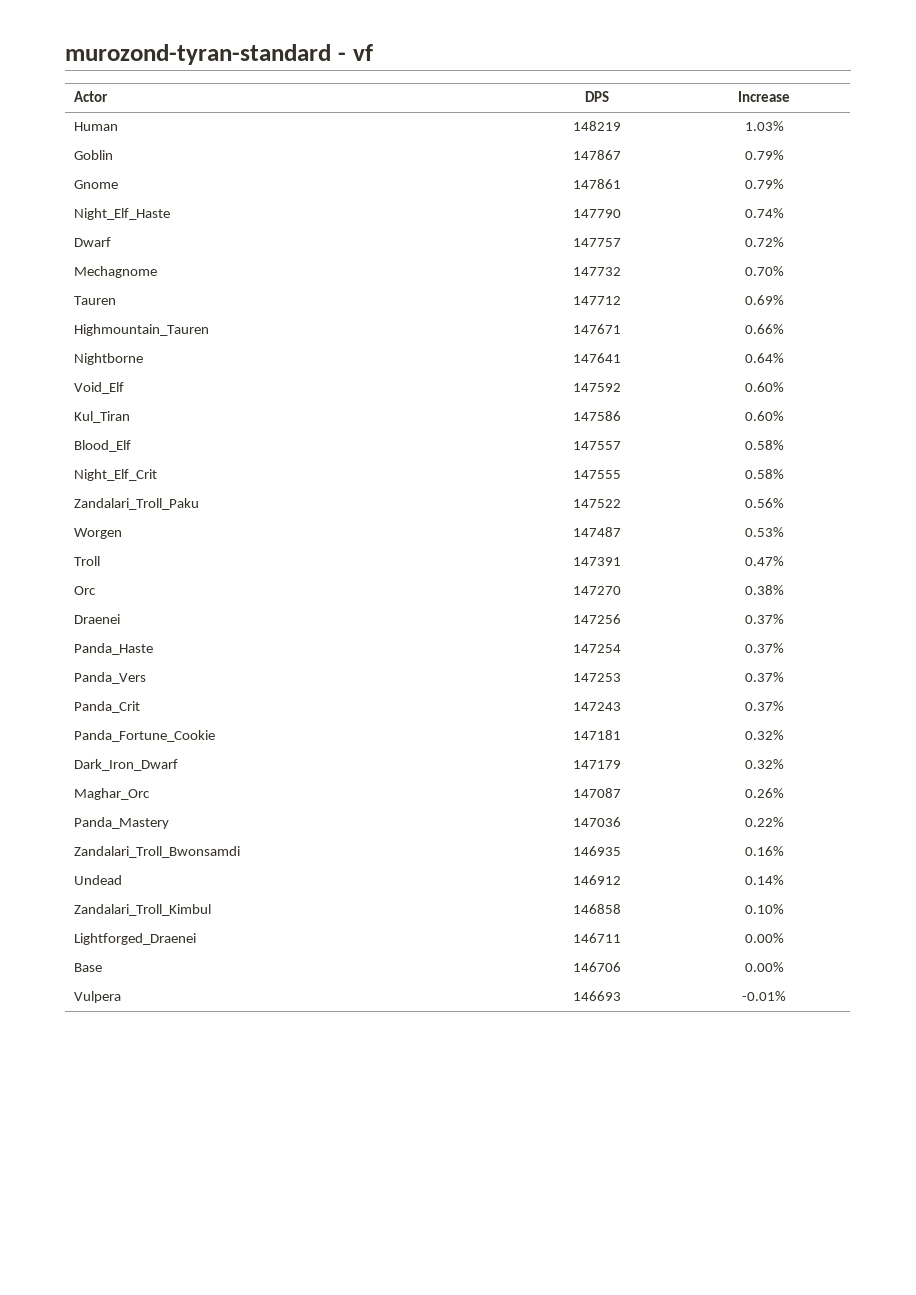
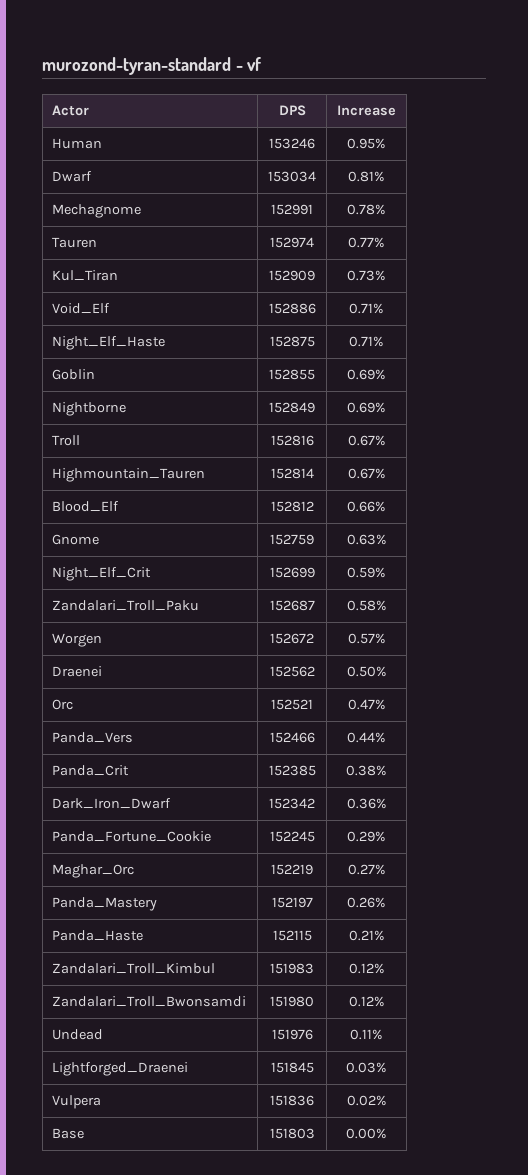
[573,121,621,131] [744,121,784,131] [73,150,113,160] [573,150,621,160] [744,150,784,160] [73,180,118,189] [573,179,621,189] [744,179,784,189] [73,208,170,220] [573,209,621,218] [744,208,784,218] [73,237,111,247] [573,238,621,247] [744,237,784,247] [73,266,157,278] [573,267,621,276] [744,266,784,276] [73,296,116,305] [573,296,621,305] [744,295,784,305] [73,324,209,336] [573,324,621,334] [744,324,784,334] [73,353,143,365] [573,353,621,363] [744,353,784,363] [73,382,124,394] [573,383,621,392] [744,382,784,392] [73,411,130,423] [573,411,621,421] [744,411,784,421] [73,440,131,452] [573,441,621,450] [744,440,784,450] [73,469,157,481] [573,470,621,479] [744,469,784,479] [73,498,199,510] [573,499,621,508] [744,498,784,508] [73,528,122,539] [573,527,621,537] [744,527,784,537] [73,556,100,566] [573,557,621,566] [744,556,784,566] [73,586,96,595] [573,586,621,595] [744,585,784,595] [73,614,120,624] [573,614,621,624] [744,614,784,624] [73,643,153,655] [573,644,621,653] [744,643,784,653] [73,672,146,684] [573,673,621,682] [744,672,784,682] [73,701,140,713] [573,702,621,711] [744,701,784,711] [73,730,215,742] [573,730,621,740] [744,730,784,740] [73,759,178,771] [573,760,621,769] [744,759,784,769] [73,788,150,800] [573,788,621,798] [744,788,784,798] [73,817,169,829] [573,817,621,827] [744,817,784,827] 148219 | 1.03% // Goblin | 147867 | 0.79% // Gnome | 147861 | 0.79% // Night_Elf_Haste | 147790 | 0.74% // Dwarf | 147757 | 0.72% // Mechagnome | 147732 | 0.70% // Tauren | 147712 | 0.69% // Highmountain_Tauren | 147671 | 0.66% // Nightborne | 147641 | 0.64% // Void_Elf | 147592 | 0.60% // Kul_Tiran | 147586 | 0.60% // Blood_Elf | 147557 | 0.58% // Night_Elf_Crit | 147555 | 0.58% // Zandalari_Troll_Paku | 147522 | 0.56% // Worgen | 147487 | 0.53% // Troll | 147391 | 0.47% // Orc | 147270 | 0.38% // Draenei | 147256 | 0.37% // Panda_Haste | 147254 | 0.37% // Panda_Vers | 147253 | 0.37% // Panda_Crit | 147243 | 0.37% // Panda_Fortune_Cookie | 147181 | 0.32% // Dark_Iron_Dwarf | 147179 | 0.32% // Maghar_Orc | 147087 | 0.26% // Panda_Mastery | 147036 | 0.22% -> [269,138,315,149] [347,138,386,149] [52,171,93,182] [268,171,316,182] [348,171,385,182] [52,204,142,218] [271,204,313,215] [347,204,386,215] [52,237,98,248] [270,237,314,248] [348,237,385,248] [52,270,119,281] [269,270,315,281] [347,270,386,281] [52,303,111,314] [268,303,316,314] [349,303,384,314] [52,336,166,350] [269,336,315,347] [349,336,384,347] [52,369,96,380] [269,369,315,380] [347,369,386,380] [52,402,127,416] [269,402,315,413] [347,402,386,413] [52,435,81,446] [270,435,314,446] [347,435,386,446] [52,468,206,482] [270,468,314,479] [347,468,386,479] [52,501,120,512] [270,501,314,512] [347,501,386,512] [52,534,100,545] [270,534,314,545] [346,534,387,545] [52,567,152,581] [269,567,315,578] [347,567,386,578] [52,600,200,611] [269,600,315,611] [346,600,387,611] [52,633,103,647] [270,633,314,644] [347,633,386,644] [52,666,103,677] [269,666,315,677] [346,666,387,677] [52,699,74,710] [271,699,313,710] [347,699,386,710] [52,732,134,743] [269,732,315,743] [347,732,386,743] [52,765,130,776] [268,765,316,776] [346,765,387,776] [52,798,172,809] [269,798,315,809] [346,798,387,809] [52,831,212,842] [269,831,315,842] [347,831,386,842] [52,864,135,878] [271,864,313,875] [347,864,386,875] [52,897,158,911] [271,897,313,908] [347,897,386,908] [52,930,144,941] [272,930,312,941] [348,930,385,941] [52,963,216,974] [270,963,314,974] [348,963,385,974] 153246 | 0.95% // Dwarf | 153034 | 0.81% // Mechagnome | 152991 | 0.78% // Tauren | 152974 | 0.77% // Kul_Tiran | 152909 | 0.73% // Void_Elf | 152886 | 0.71% // Night_Elf_Haste | 152875 | 0.71% // Goblin | 152855 | 0.69% // Nightborne | 152849 | 0.69% // Troll | 152816 | 0.67% // Highmountain_Tauren | 152814 | 0.67% // Blood_Elf | 152812 | 0.66% // Gnome | 152759 | 0.63% // Night_Elf_Crit | 152699 | 0.59% // Zandalari_Troll_Paku | 152687 | 0.58% // Worgen | 152672 | 0.57% // Draenei | 152562 | 0.50% // Orc | 152521 | 0.47% // Panda_Vers | 152466 | 0.44% // Panda_Crit | 152385 | 0.38% // Dark_Iron_Dwarf | 152342 | 0.36% // Panda_Fortune_Cookie | 152245 | 0.29% // Maghar_Orc | 152219 | 0.27% // Panda_Mastery | 152197 | 0.26% // Panda_Haste | 152115 | 0.21% // Zandalari_Troll_Kimbul | 151983 | 0.12%
[573,846,621,856] [744,846,784,856] 146935 | 0.16% -> [270,996,314,1007] [348,996,385,1007] 151980 | 0.12%
[573,875,621,885] [744,875,784,885] [73,904,211,916] [573,904,621,914] [744,904,784,914] [73,933,196,945] [573,933,621,943] [744,933,784,943] 146912 | 0.14% // Zandalari_Troll_Kimbul | 146858 | 0.10% // Lightforged_Draenei | 146711 | 0.00% -> [271,1029,313,1040] [350,1029,383,1040] [52,1062,189,1076] [270,1062,314,1073] [346,1062,387,1073] [52,1095,102,1109] [270,1095,314,1106] [346,1095,387,1106] 151976 | 0.11% // Lightforged_Draenei | 151845 | 0.03% // Vulpera | 151836 | 0.02%
[573,962,621,972] [744,962,784,972] [73,991,121,1003] [573,991,621,1001] [742,991,786,1001] 146706 | 0.00% // Vulpera | 146693 | -0.01% -> [269,1128,315,1139] [346,1128,387,1139] 151803 | 0.00%

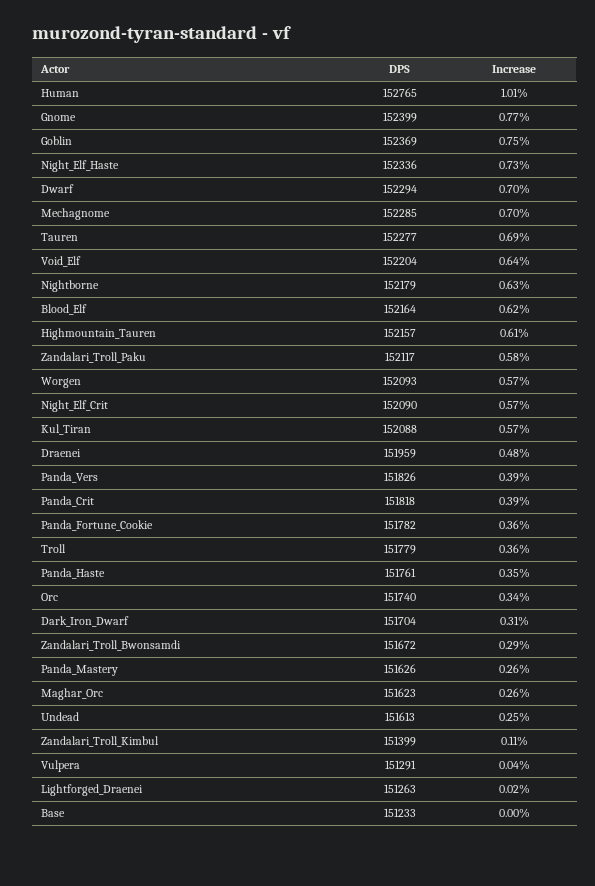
[269,138,315,149] [347,138,386,149] 153246 | 0.95% -> [382,88,417,97] [500,88,528,98] [40,113,76,121] [382,112,417,122] [498,112,530,122] [40,136,72,145] [382,136,417,146] [498,136,530,146] [40,160,119,172] [382,160,417,169] [498,160,530,170] 152765 | 1.01% // Gnome | 152399 | 0.77% // Goblin | 152369 | 0.75% // Night_Elf_Haste | 152336 | 0.73%
[268,171,316,182] [348,171,385,182] 153034 | 0.81% -> [382,184,417,194] [498,184,530,194] 152294 | 0.70%
[271,204,313,215] [347,204,386,215] 152991 | 0.78% -> [382,208,417,217] [498,208,530,218] 152285 | 0.70%
[270,237,314,248] [348,237,385,248] [52,270,119,281] [269,270,315,281] [347,270,386,281] [52,303,111,314] [268,303,316,314] [349,303,384,314] [52,336,166,350] [269,336,315,347] [349,336,384,347] [52,369,96,380] [269,369,315,380] [347,369,386,380] [52,402,127,416] [269,402,315,413] [347,402,386,413] [52,435,81,446] [270,435,314,446] [347,435,386,446] [52,468,206,482] [270,468,314,479] [347,468,386,479] [52,501,120,512] [270,501,314,512] [347,501,386,512] [52,534,100,545] [270,534,314,545] [346,534,387,545] [52,567,152,581] [269,567,315,578] [347,567,386,578] 152974 | 0.77% // Kul_Tiran | 152909 | 0.73% // Void_Elf | 152886 | 0.71% // Night_Elf_Haste | 152875 | 0.71% // Goblin | 152855 | 0.69% // Nightborne | 152849 | 0.69% // Troll | 152816 | 0.67% // Highmountain_Tauren | 152814 | 0.67% // Blood_Elf | 152812 | 0.66% // Gnome | 152759 | 0.63% // Night_Elf_Crit | 152699 | 0.59% -> [382,232,417,241] [498,232,530,242] [40,256,81,267] [382,256,417,265] [498,256,530,266] [40,280,99,292] [383,280,416,290] [498,280,530,290] [40,304,87,315] [383,304,416,313] [498,304,530,314] [40,328,156,340] [383,328,416,337] [499,328,529,338] 152277 | 0.69% // Void_Elf | 152204 | 0.64% // Nightborne | 152179 | 0.63% // Blood_Elf | 152164 | 0.62% // Highmountain_Tauren | 152157 | 0.61%
[269,600,315,611] 152687 -> [384,352,415,361] 152117
[270,633,314,644] [347,633,386,644] [52,666,103,677] [269,666,315,677] [346,666,387,677] [52,699,74,710] [271,699,313,710] [347,699,386,710] [52,732,134,743] [269,732,315,743] [347,732,386,743] [52,765,130,776] [268,765,316,776] [346,765,387,776] [52,798,172,809] [269,798,315,809] [346,798,387,809] [52,831,212,842] [269,831,315,842] [347,831,386,842] [52,864,135,878] [271,864,313,875] [347,864,386,875] 152672 | 0.57% // Draenei | 152562 | 0.50% // Orc | 152521 | 0.47% // Panda_Vers | 152466 | 0.44% // Panda_Crit | 152385 | 0.38% // Dark_Iron_Dwarf | 152342 | 0.36% // Panda_Fortune_Cookie | 152245 | 0.29% // Maghar_Orc | 152219 | 0.27% -> [382,376,417,386] [498,376,530,386] [40,400,108,412] [382,400,417,410] [498,400,530,410] [40,424,91,435] [382,424,417,433] [498,424,530,434] [40,449,81,457] [383,448,416,458] [498,448,530,458] [40,472,98,483] [383,472,416,481] [498,472,530,482] [40,496,94,507] [384,496,415,505] [498,496,530,506] [40,520,153,531] [383,520,416,529] [498,520,530,530] [40,544,66,553] [383,544,416,554] [498,544,530,554] [40,568,105,579] [384,568,416,577] [498,568,530,578] [40,593,58,601] [383,592,416,601] [498,592,530,602] [40,616,129,627] [383,616,416,625] [499,616,529,626] [40,640,181,651] [383,640,416,649] [498,640,530,650] 152093 | 0.57% // Night_Elf_Crit | 152090 | 0.57% // Kul_Tiran | 152088 | 0.57% // Draenei | 151959 | 0.48% // Panda_Vers | 151826 | 0.39% // Panda_Crit | 151818 | 0.39% // Panda_Fortune_Cookie | 151782 | 0.36% // Troll | 151779 | 0.36% // Panda_Haste | 151761 | 0.35% // Orc | 151740 | 0.34% // Dark_Iron_Dwarf | 151704 | 0.31% // Zandalari_Troll_Bwonsamdi | 151672 | 0.29%
[271,897,313,908] [347,897,386,908] [52,930,144,941] [272,930,312,941] [348,930,385,941] [52,963,216,974] [270,963,314,974] [348,963,385,974] [52,996,247,1007] [270,996,314,1007] [348,996,385,1007] [52,1029,104,1040] [271,1029,313,1040] [350,1029,383,1040] [52,1062,189,1076] [270,1062,314,1073] [346,1062,387,1073] [52,1095,102,1109] [270,1095,314,1106] 152197 | 0.26% // Panda_Haste | 152115 | 0.21% // Zandalari_Troll_Kimbul | 151983 | 0.12% // Zandalari_Troll_Bwonsamdi | 151980 | 0.12% // Undead | 151976 | 0.11% // Lightforged_Draenei | 151845 | 0.03% // Vulpera | 151836 -> [383,664,416,673] [498,664,530,674] [40,688,103,700] [383,688,416,697] [498,688,530,698] [40,712,79,721] [384,712,415,721] [498,712,530,722] [40,736,159,747] [383,736,416,746] [500,736,528,746] [40,760,80,772] [384,760,416,770] [498,760,530,770] [40,784,143,796] [383,784,416,793] 151626 | 0.26% // Maghar_Orc | 151623 | 0.26% // Undead | 151613 | 0.25% // Zandalari_Troll_Kimbul | 151399 | 0.11% // Vulpera | 151291 | 0.04% // Lightforged_Draenei | 151263
[269,1128,315,1139] 151803 -> [383,808,416,817] 151233

